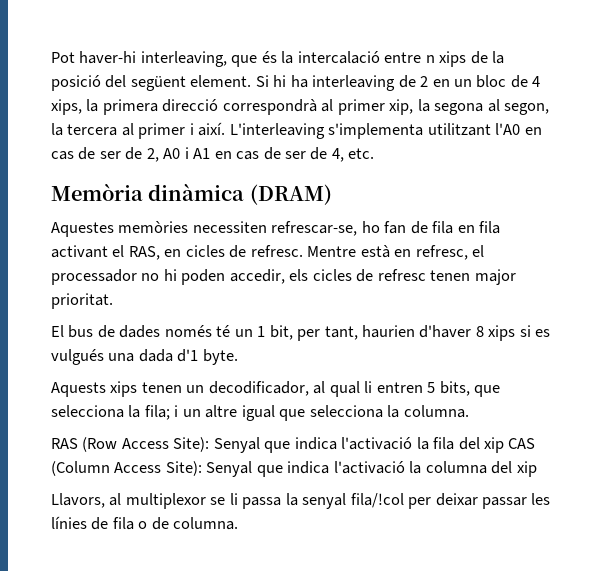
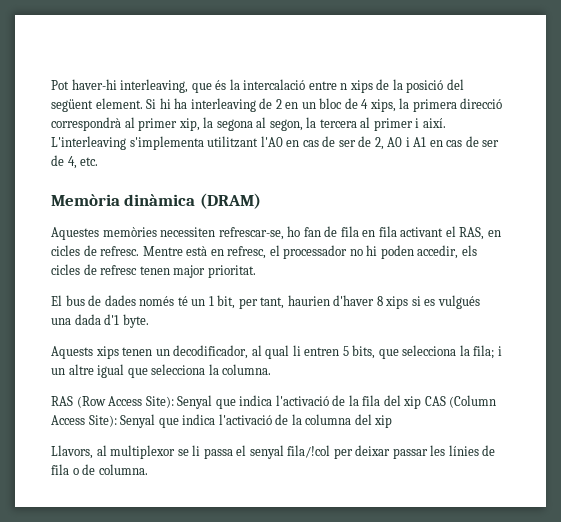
(413, 443) none -> [332,395,346,406] de
(405, 467) none -> [275,414,289,425] de
[285,493,298,506] la -> [236,445,247,456] el

